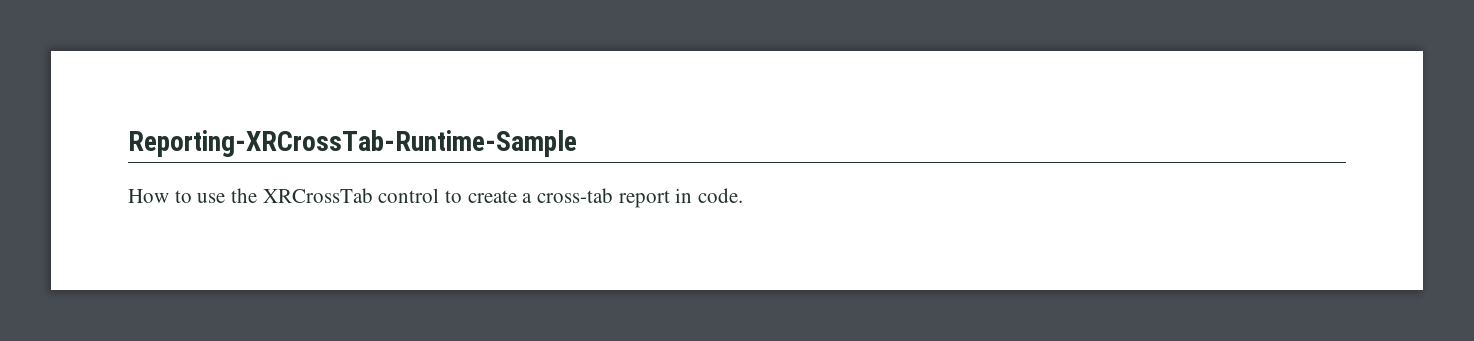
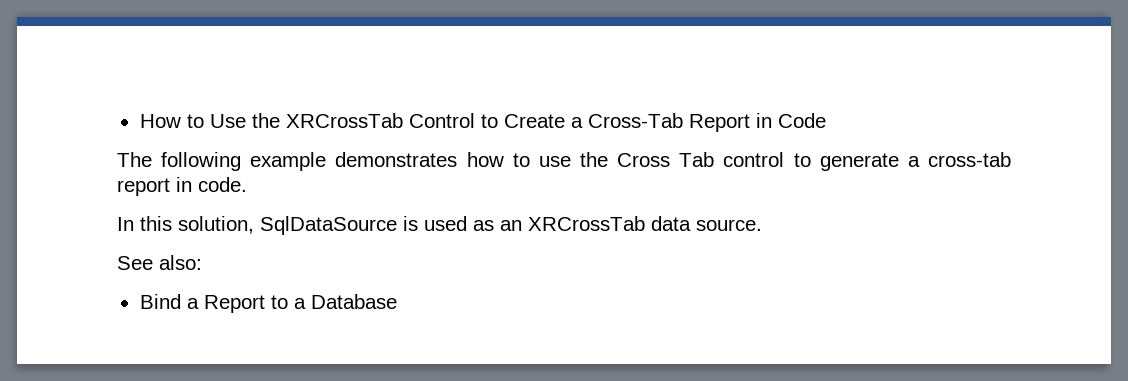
[128,130,577,157] [128,189,169,203] Reporting-XRCrossTab-Runtime-Sample // How -> [139,113,826,132] [117,152,504,171] How to Use the XRCrossTab Control to Create a Cross-Tab Report in Code // The following example demonstrates how
[262,188,373,203] XRCrossTab -> [617,152,715,167] Cross Tab
[467,190,517,203] create -> [819,153,899,171] generate
(744, 195) none -> [117,216,762,235] [117,255,202,270] [139,294,397,313] // In this solution, SqlDataSource is used as an XRCrossTab data source. // See also: // Bind a Report to a Database

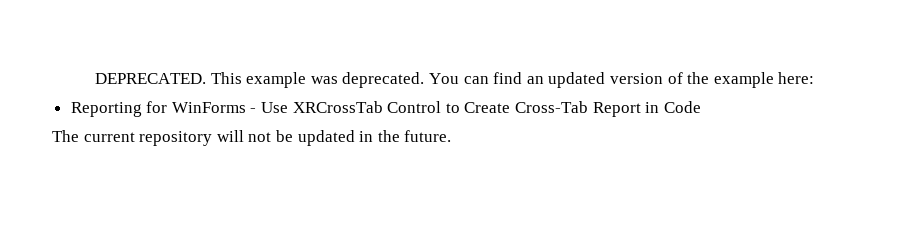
[139,113,280,128] How to Use the -> [95,72,815,88] [70,101,289,117] DEPRECATED. This example was deprecated. You can find an updated version of the example here: // Reporting for WinForms - Use
[570,117,583,128] a -> (511, 107) none
[161,152,1011,171] [117,177,247,196] [117,216,762,235] [117,255,202,270] [139,294,397,313] following example demonstrates how to use the Cross Tab control to generate a cross-tab report in code. // In this solution, SqlDataSource is used as an XRCrossTab data source. // See also: // Bind a Report to a Database -> [83,130,452,146] current repository will not be updated in the future.

